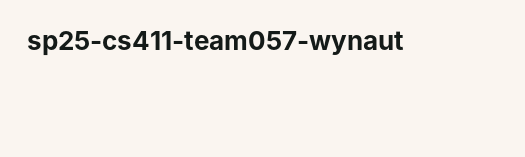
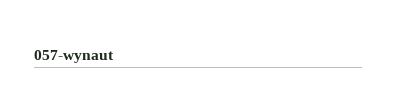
[27,31,404,56] sp25-cs411-team057-wynaut -> [34,50,114,63] 057-wynaut

